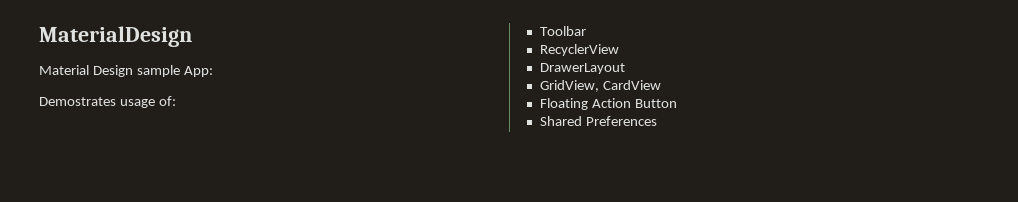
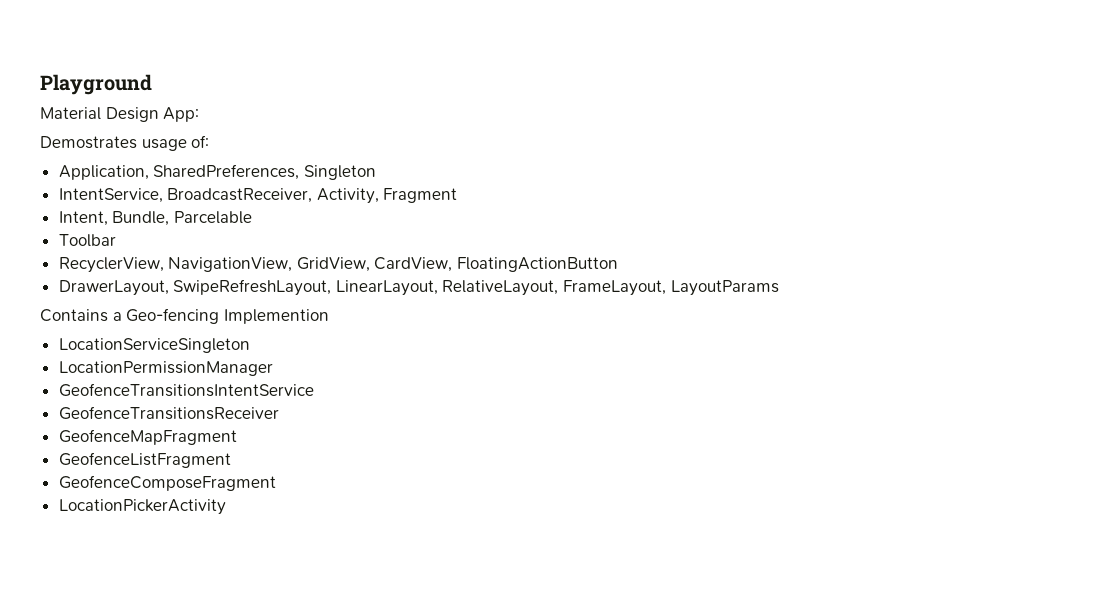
[39,26,192,47] MaterialDesign -> [40,74,152,95] Playground
[136,65,180,77] sample -> (159, 114) none
[539,26,586,36] [539,44,619,56] [539,63,625,74] [539,80,661,92] [539,98,677,110] [539,116,657,126] Toolbar // RecyclerView // DrawerLayout // GridView, CardView // Floating Action Button // Shared Preferences -> [58,164,376,180] [58,188,458,204] [58,211,252,226] [58,234,116,247] [58,257,619,273] [58,279,779,296] [40,308,329,324] [58,338,250,353] [58,361,273,376] [58,383,314,397] [58,406,279,420] [58,429,237,445] [58,452,231,468] [58,475,276,491] [58,499,226,515] Application, SharedPreferences, Singleton // IntentService, BroadcastReceiver, Activity, Fragment // Intent, Bundle, Parcelable // Toolbar // RecyclerView, NavigationView, GridView, CardView, FloatingActionButton // DrawerLayout, SwipeRefreshLayout, LinearLayout, RelativeLayout, FrameLayout, LayoutParams // Contains a Geo-fencing Implemention // LocationServiceSingleton // LocationPermissionManager // GeofenceTransitionsIntentService // GeofenceTransitionsReceiver // GeofenceMapFragment // GeofenceListFragment // GeofenceComposeFragment // LocationPickerActivity

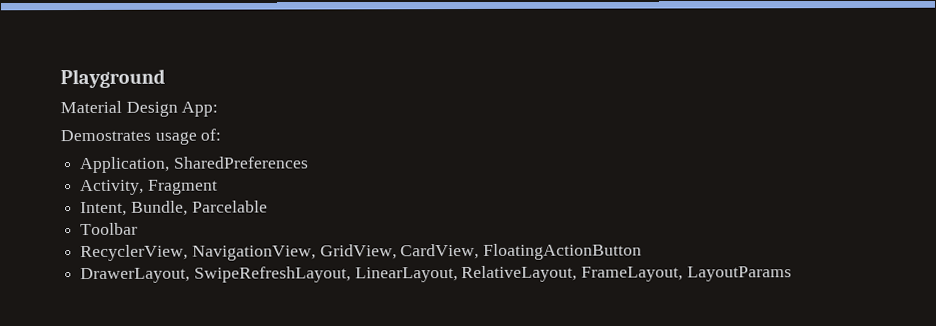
[153,164,376,180] [58,188,313,203] SharedPreferences, Singleton // IntentService, BroadcastReceiver, -> [172,156,309,169] SharedPreferences //
[40,308,329,324] [58,338,250,353] [58,361,273,376] [58,383,314,397] [58,406,279,420] [58,429,237,445] [58,452,231,468] [58,475,276,491] [58,499,226,515] // Contains a Geo-fencing Implemention // LocationServiceSingleton // LocationPermissionManager // GeofenceTransitionsIntentService // GeofenceTransitionsReceiver // GeofenceMapFragment // GeofenceListFragment // GeofenceComposeFragment // LocationPickerActivity -> (792, 274) none

